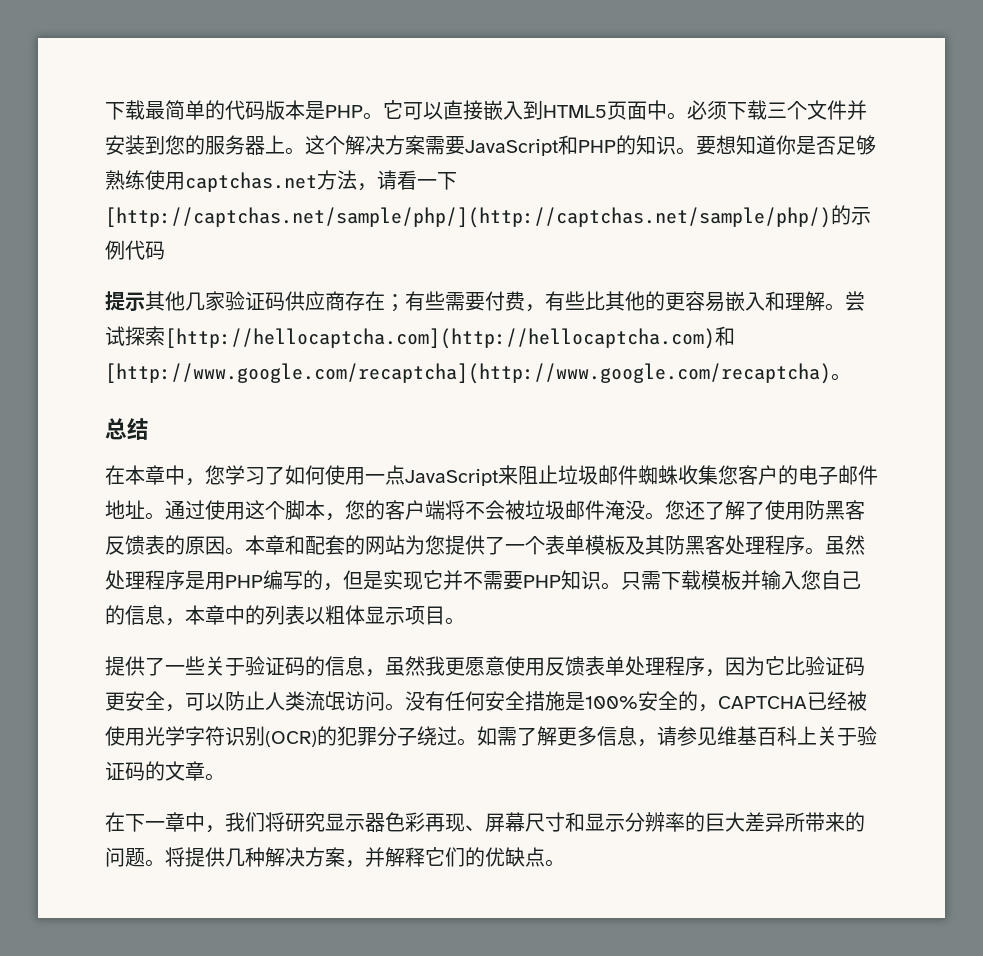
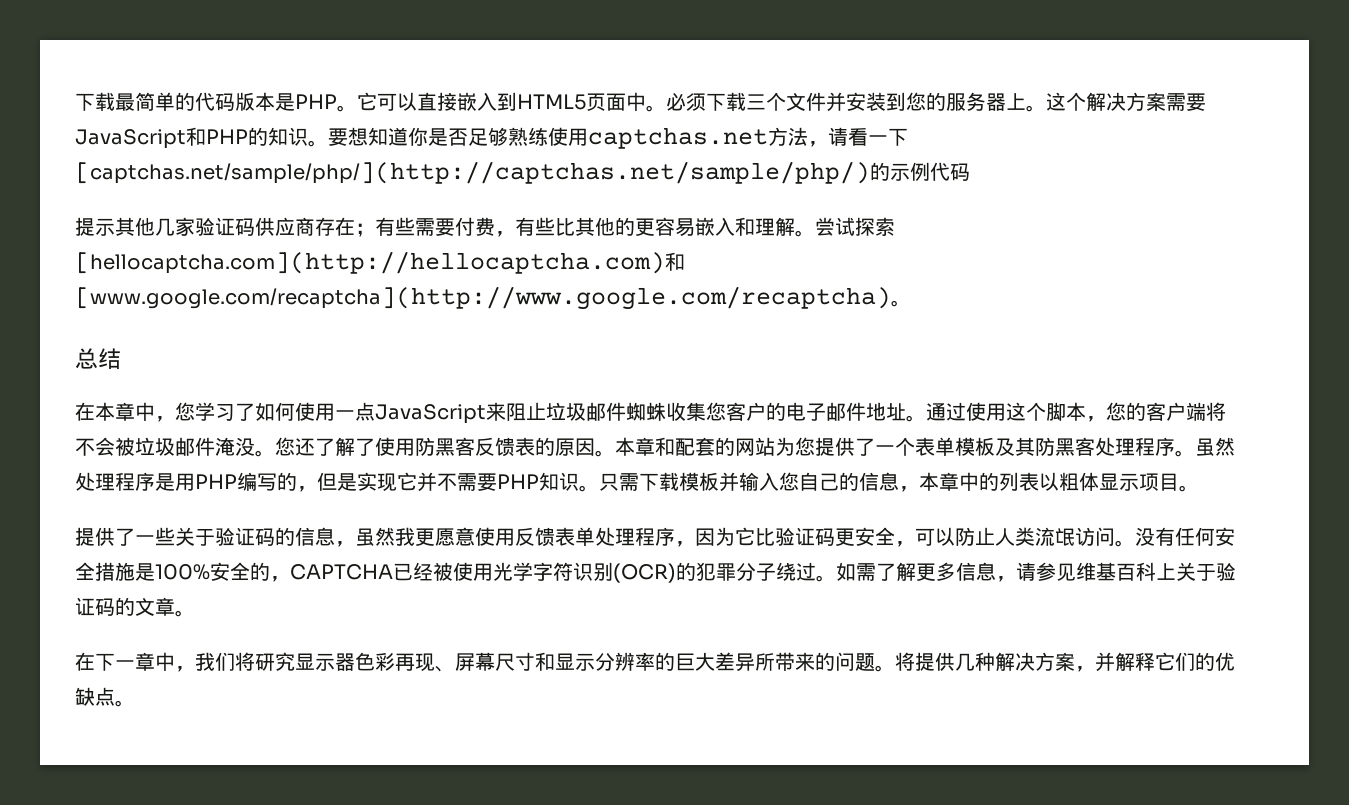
[105,207,831,228] [http://captchas.net/sample/php/](http://captchas.net/sample/php/) -> [75,161,870,184] [captchas.net/sample/php/](http://captchas.net/sample/php/)
[165,326,735,349] [105,363,831,384] [http://hellocaptcha.com](http://hellocaptcha.com)和[http://www.google.com/recaptcha](http://www.google.com/recaptcha) -> [75,251,685,274] [75,286,891,310] [hellocaptcha.com](http://hellocaptcha.com)和[www.google.com/recaptcha](http://www.google.com/recaptcha)

